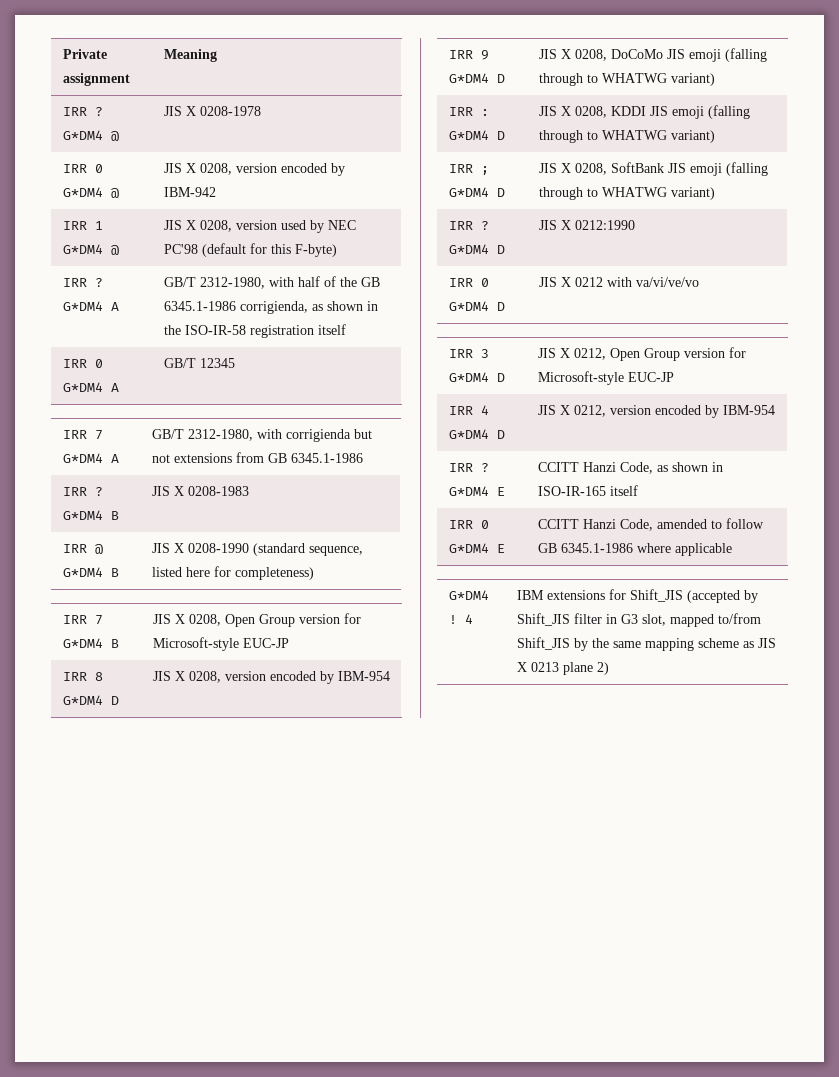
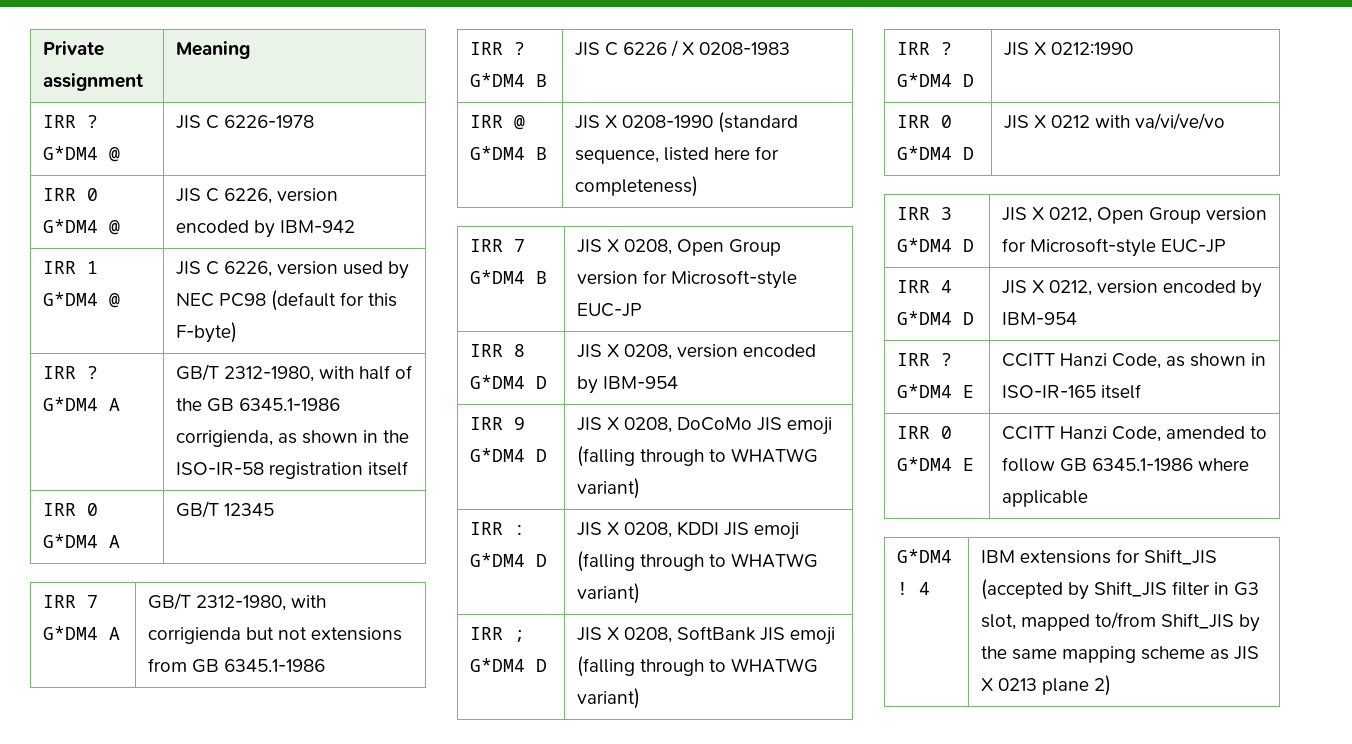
[185,106,261,116] X 0208-1978 -> [205,115,314,129] C 6226-1978
[185,163,232,175] X 0208, -> [205,188,272,204] C 6226,
[185,220,232,232] X 0208, -> [205,261,272,277] C 6226,
[163,244,198,254] PC'98 -> [218,293,266,307] PC98
(170, 491) none -> [604,40,679,57] C 6226 /

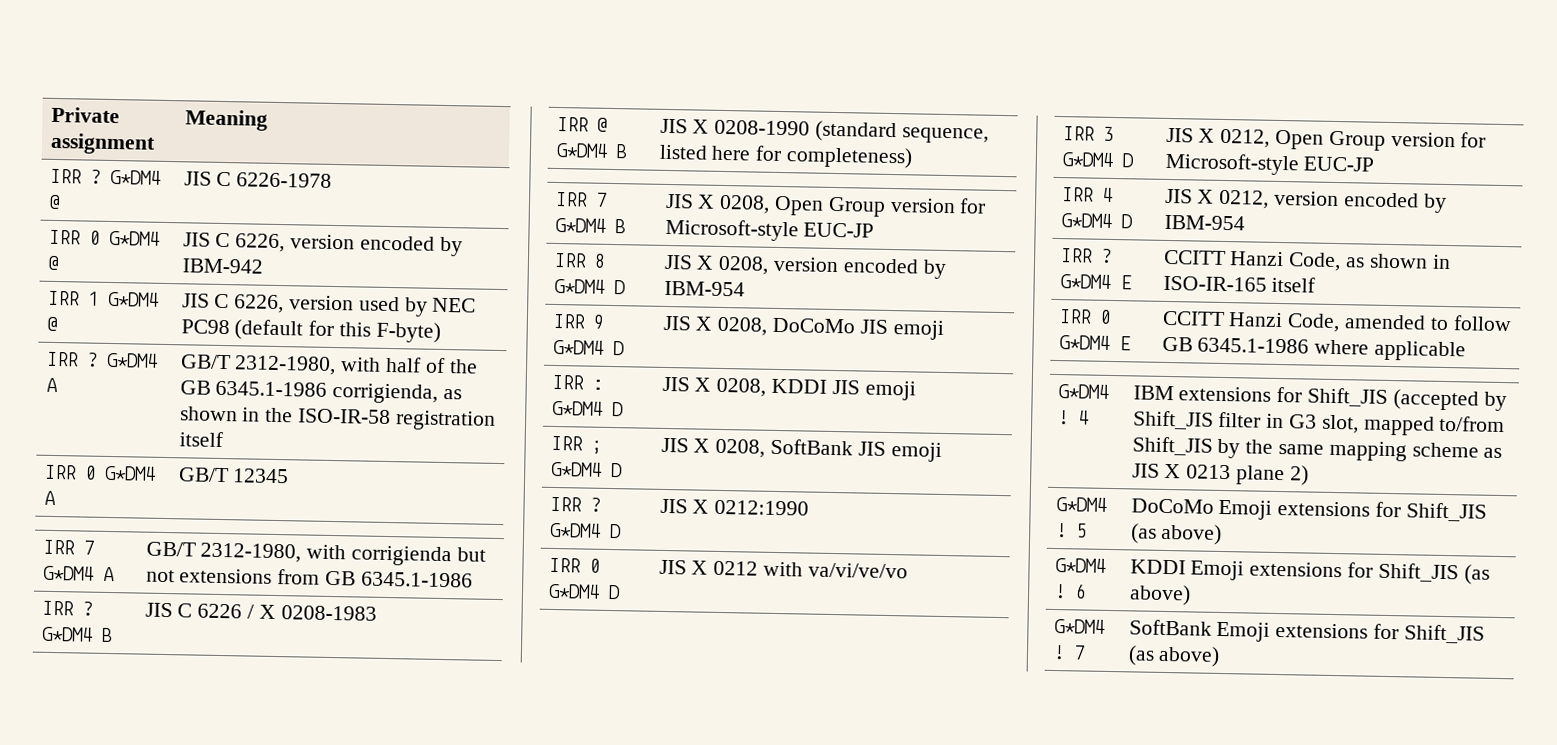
[576,446,819,467] [576,478,640,499] (falling through to WHATWG variant) -> (944, 330) none
[576,551,819,572] [576,583,640,604] (falling through to WHATWG variant) -> (916, 390) none
[576,656,819,677] [576,688,640,709] (falling through to WHATWG variant) -> (942, 452) none
(1112, 685) none -> [1055,497,1107,512] [1055,523,1087,538] [1130,498,1487,522] [1129,523,1223,545] [1054,557,1106,573] [1053,583,1086,599] [1129,559,1490,585] [1128,584,1191,606] [1053,618,1105,634] [1052,644,1085,660] [1128,619,1485,644] [1127,645,1221,667] // G*DM4 ! 5 | DoCoMo Emoji extensions for Shift_JIS (as above) // G*DM4 ! 6 | KDDI Emoji extensions for Shift_JIS (as above) // G*DM4 ! 7 | SoftBank Emoji extensions for Shift_JIS (as above)

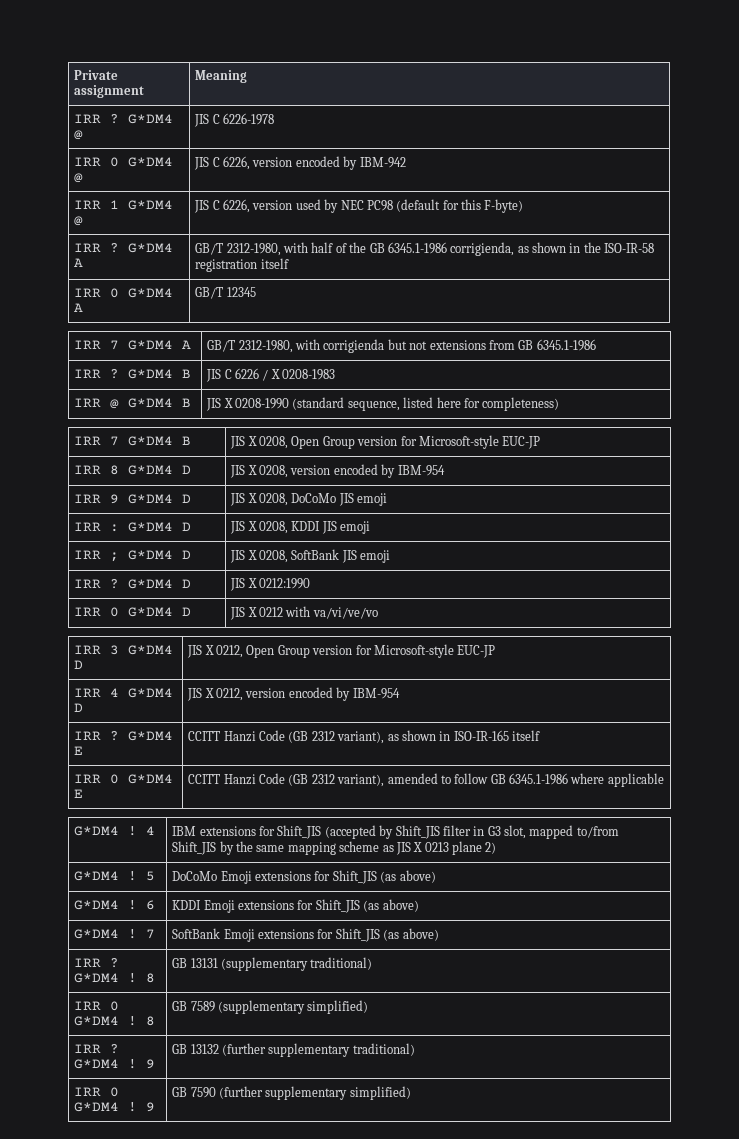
[1288,252,1342,272] Code, -> [259,730,385,744] Code (GB 2312 variant),
[1287,313,1341,333] Code, -> [259,773,385,787] Code (GB 2312 variant),
(1221, 656) none -> [74,958,120,968] [74,973,156,983] [172,957,373,971] [74,1001,120,1011] [74,1016,156,1026] [172,1000,369,1014] [74,1044,120,1054] [74,1059,156,1069] [172,1043,415,1057] [74,1087,120,1097] [74,1102,156,1112] [172,1086,411,1100] // IRR ? G*DM4 ! 8 | GB 13131 (supplementary traditional) // IRR 0 G*DM4 ! 8 | GB 7589 (supplementary simplified) // IRR ? G*DM4 ! 9 | GB 13132 (further supplementary traditional) // IRR 0 G*DM4 ! 9 | GB 7590 (further supplementary simplified)

